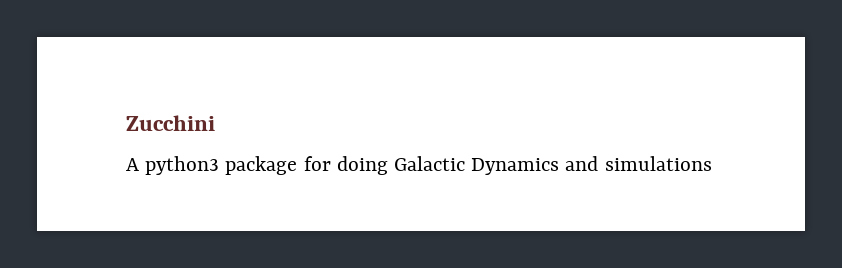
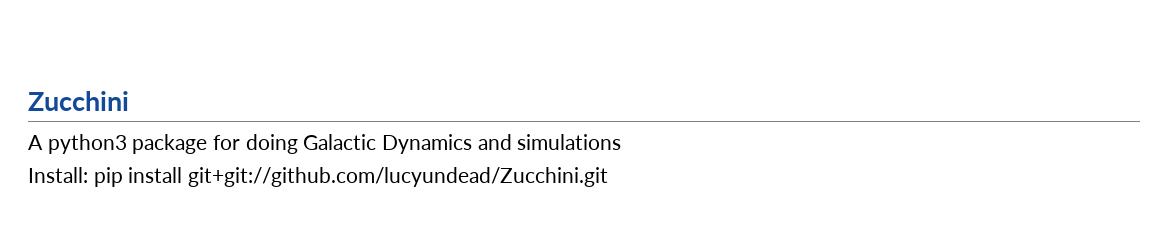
(712, 163) none -> [28,167,609,187] // Install: pip install git+git://github.com/lucyundead/Zucchini.git

